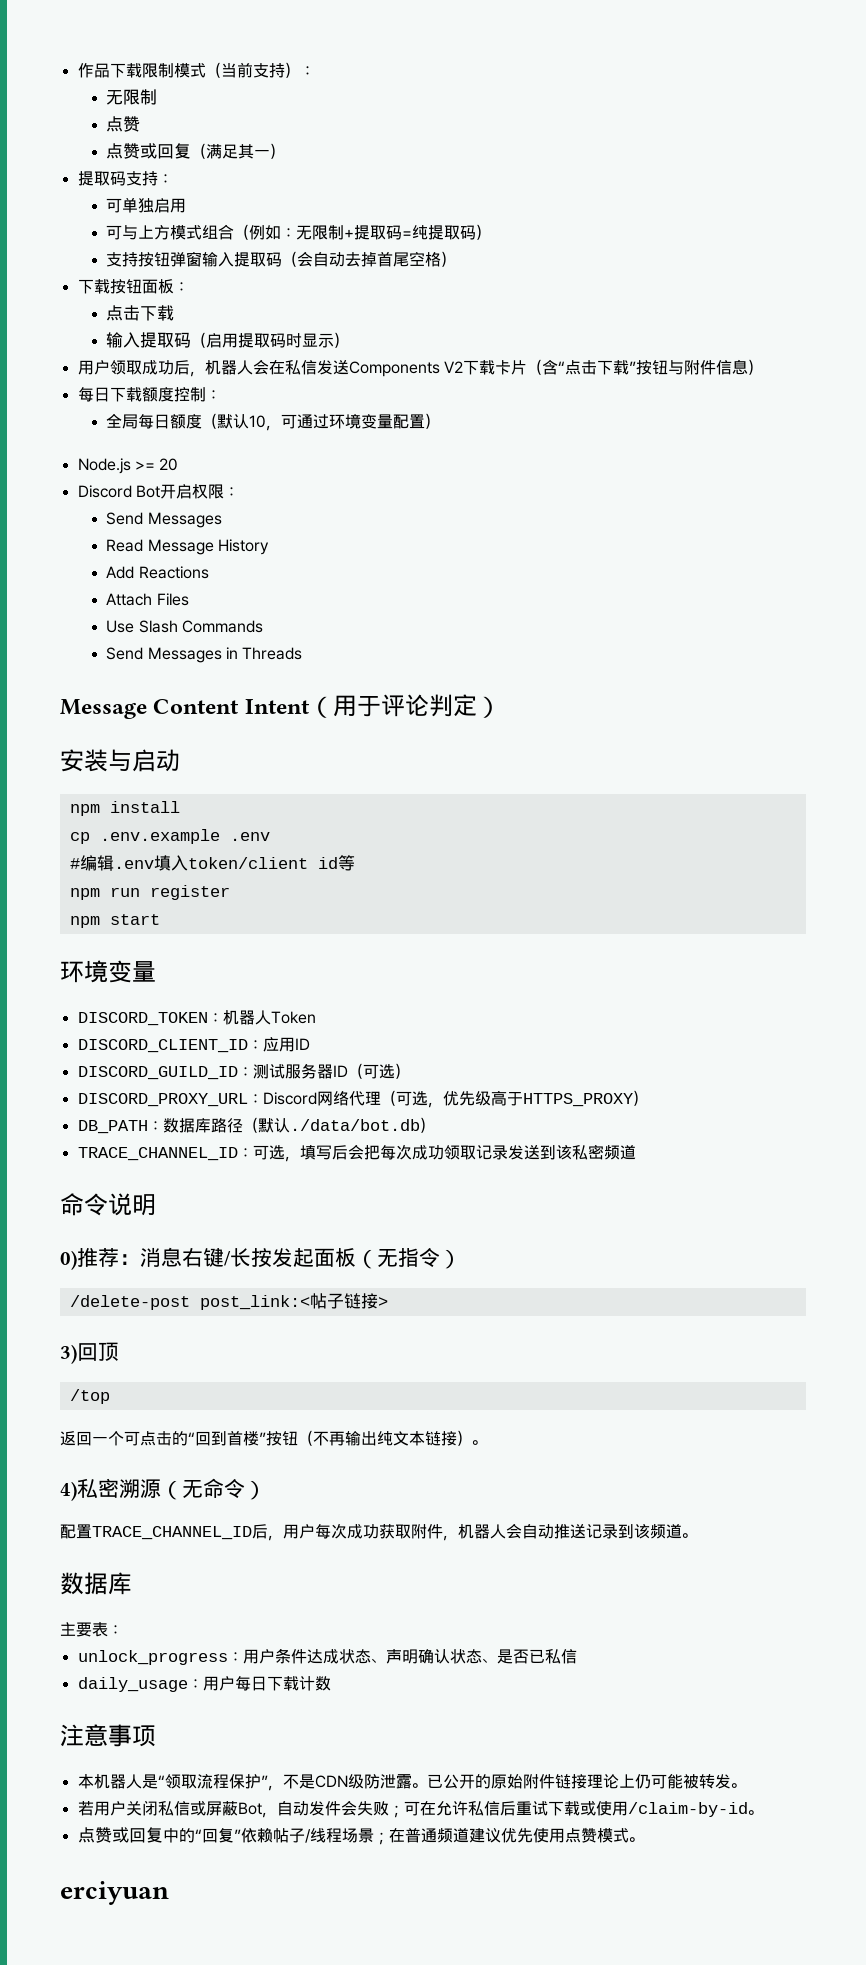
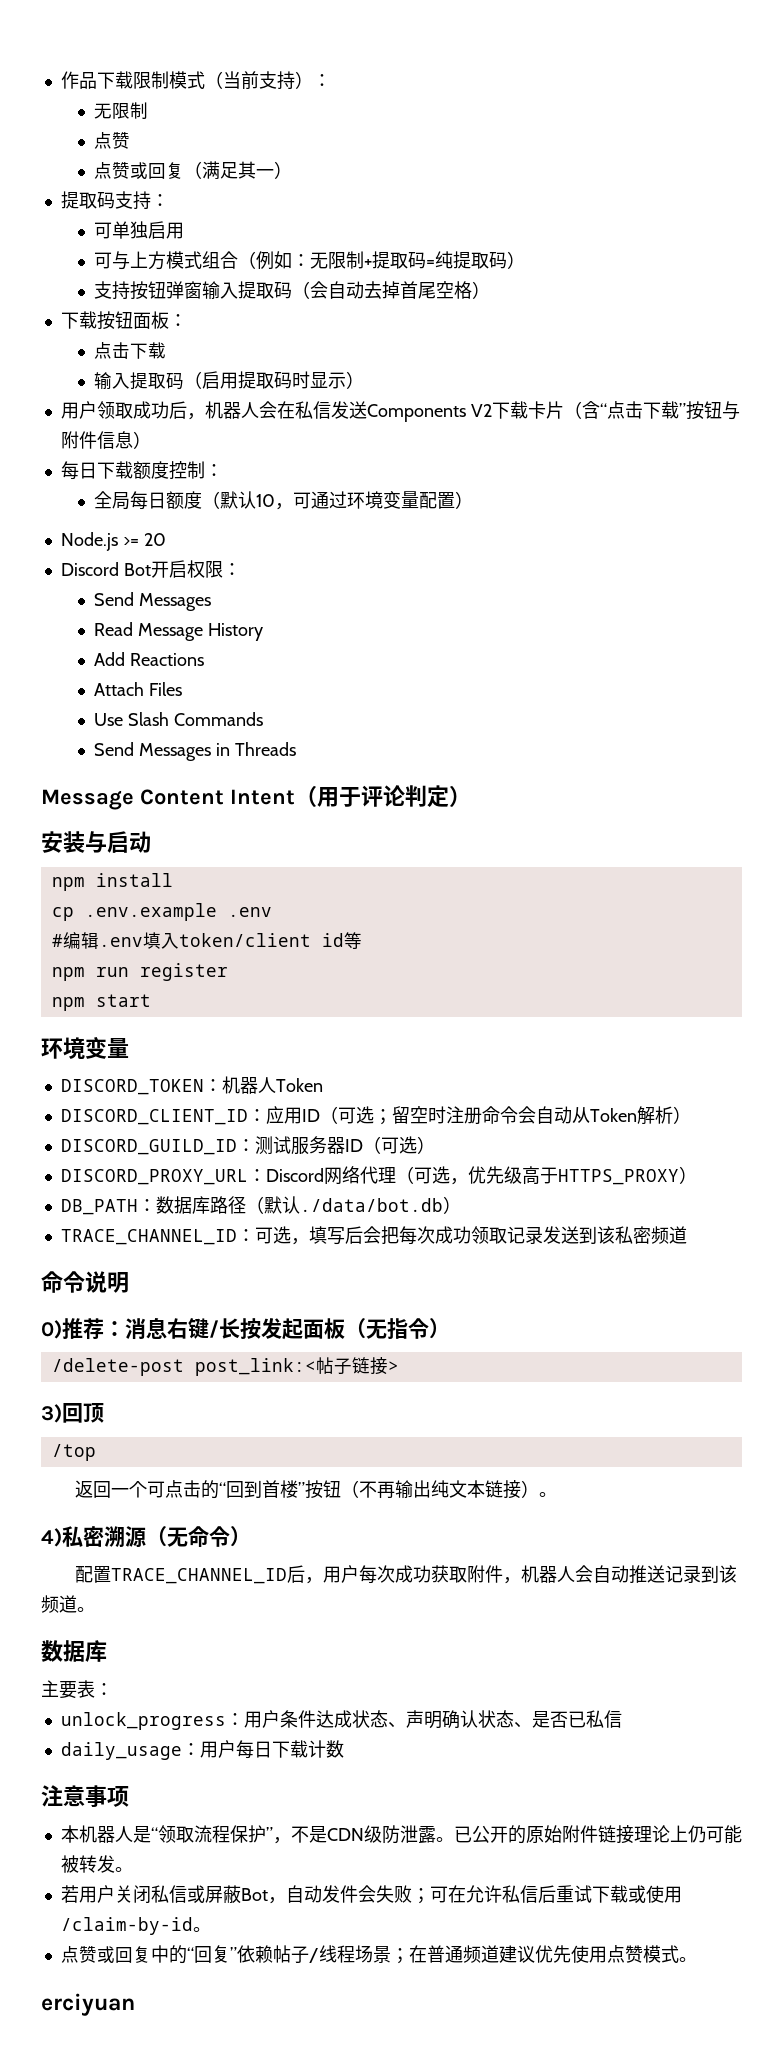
(310, 1044) none -> [319,1106,691,1125] （可选；留空时注册命令会自动从Token解析）

